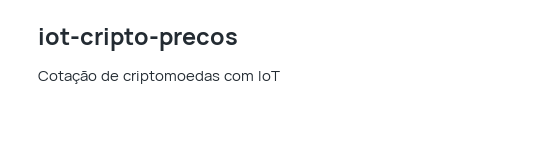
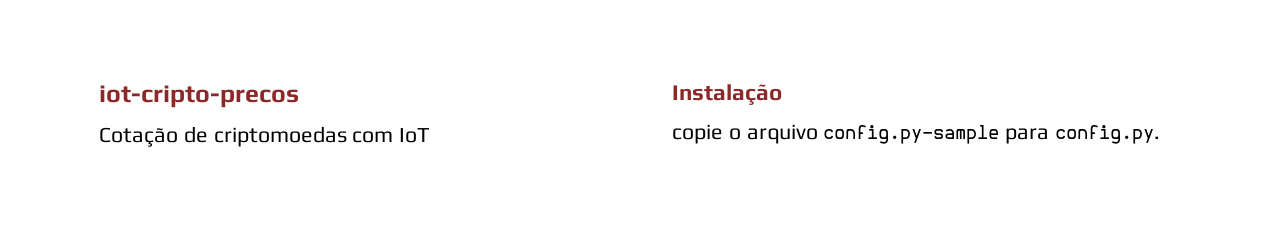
(281, 76) none -> [672,84,782,105] [672,124,1161,144] // Instalação // copie o arquivo config.py-sample para config.py.

